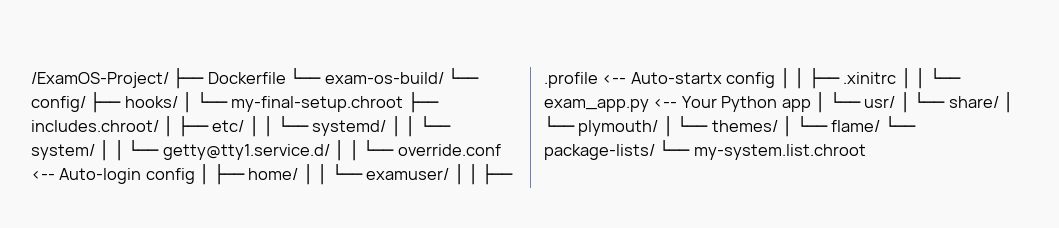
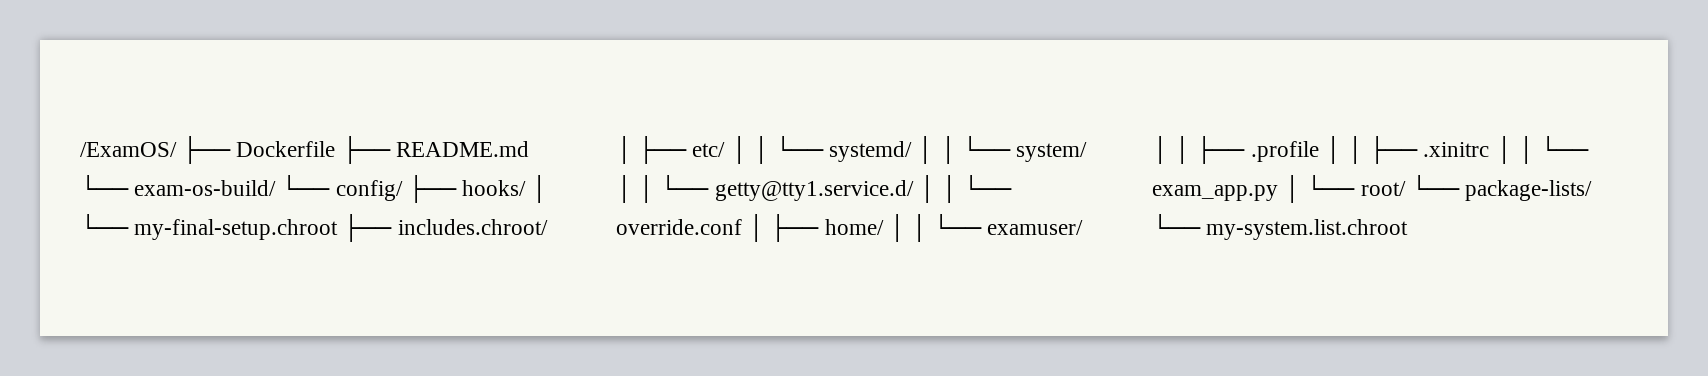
[31,72,169,88] /ExamOS-Project/ -> [80,142,177,157] /ExamOS/
(286, 78) none -> [341,136,529,164] ├── README.md
[31,168,195,184] <-- Auto-login config -> (742, 227) none
[602,72,776,88] <-- Auto-startx config -> (1319, 151) none
[653,92,1014,113] [544,116,881,137] <-- Your Python app │ └── usr/ │ └── share/ │ └── plymouth/ │ └── themes/ │ └── flame/ -> [1284,175,1406,203] │ └── root/

